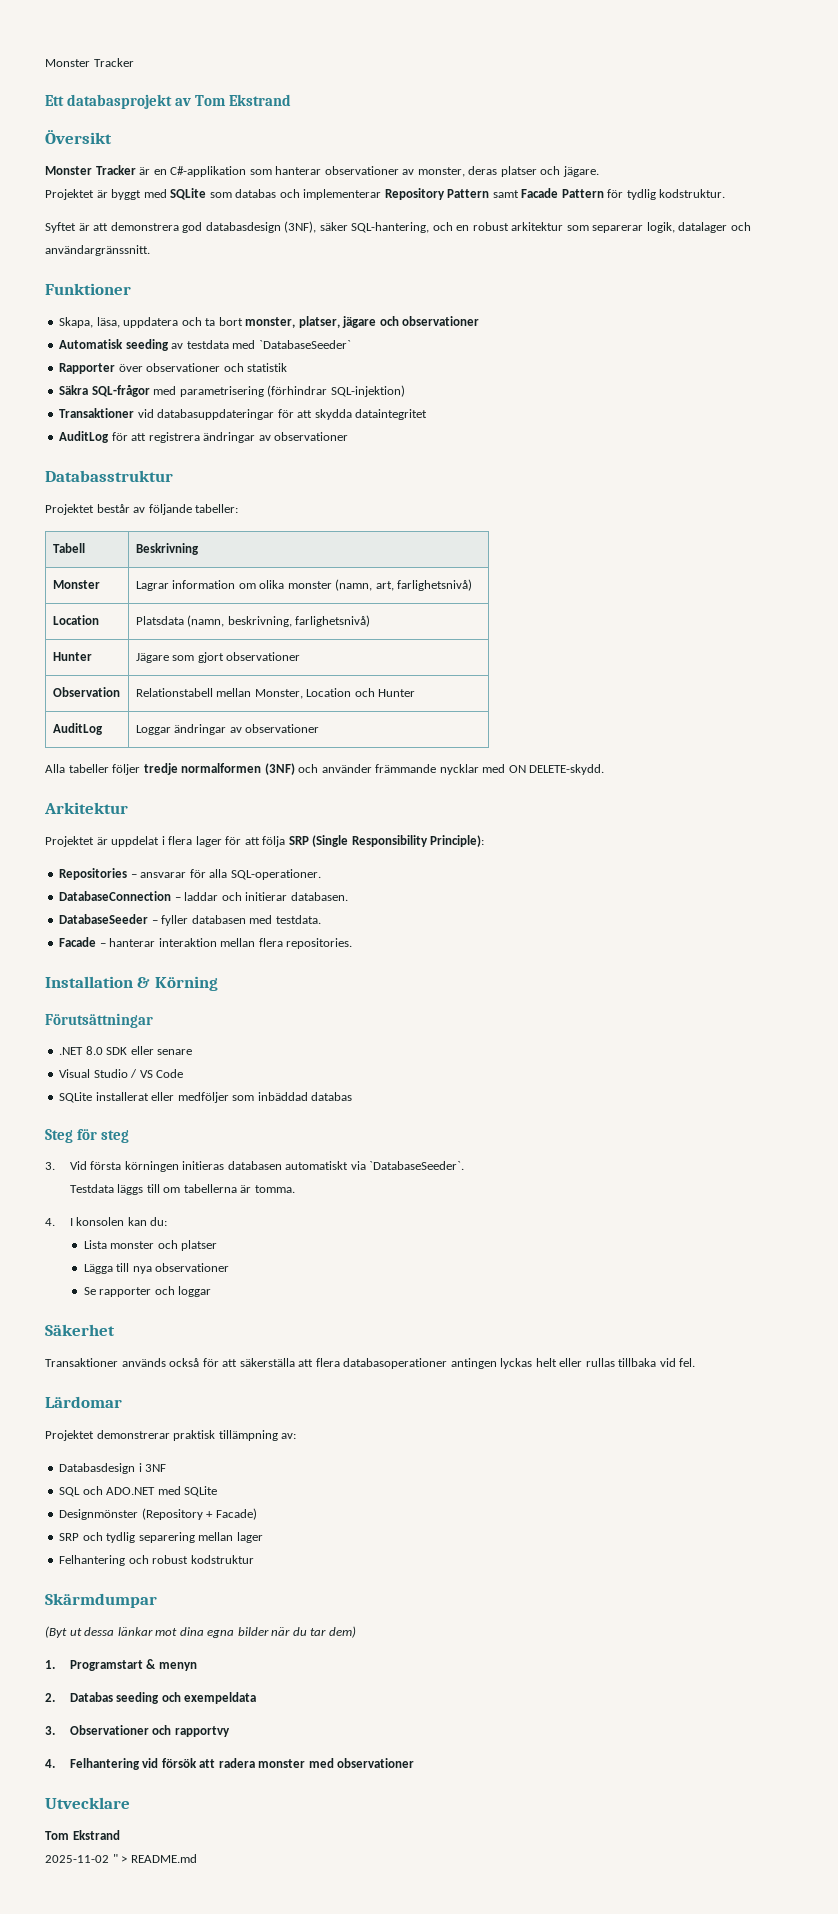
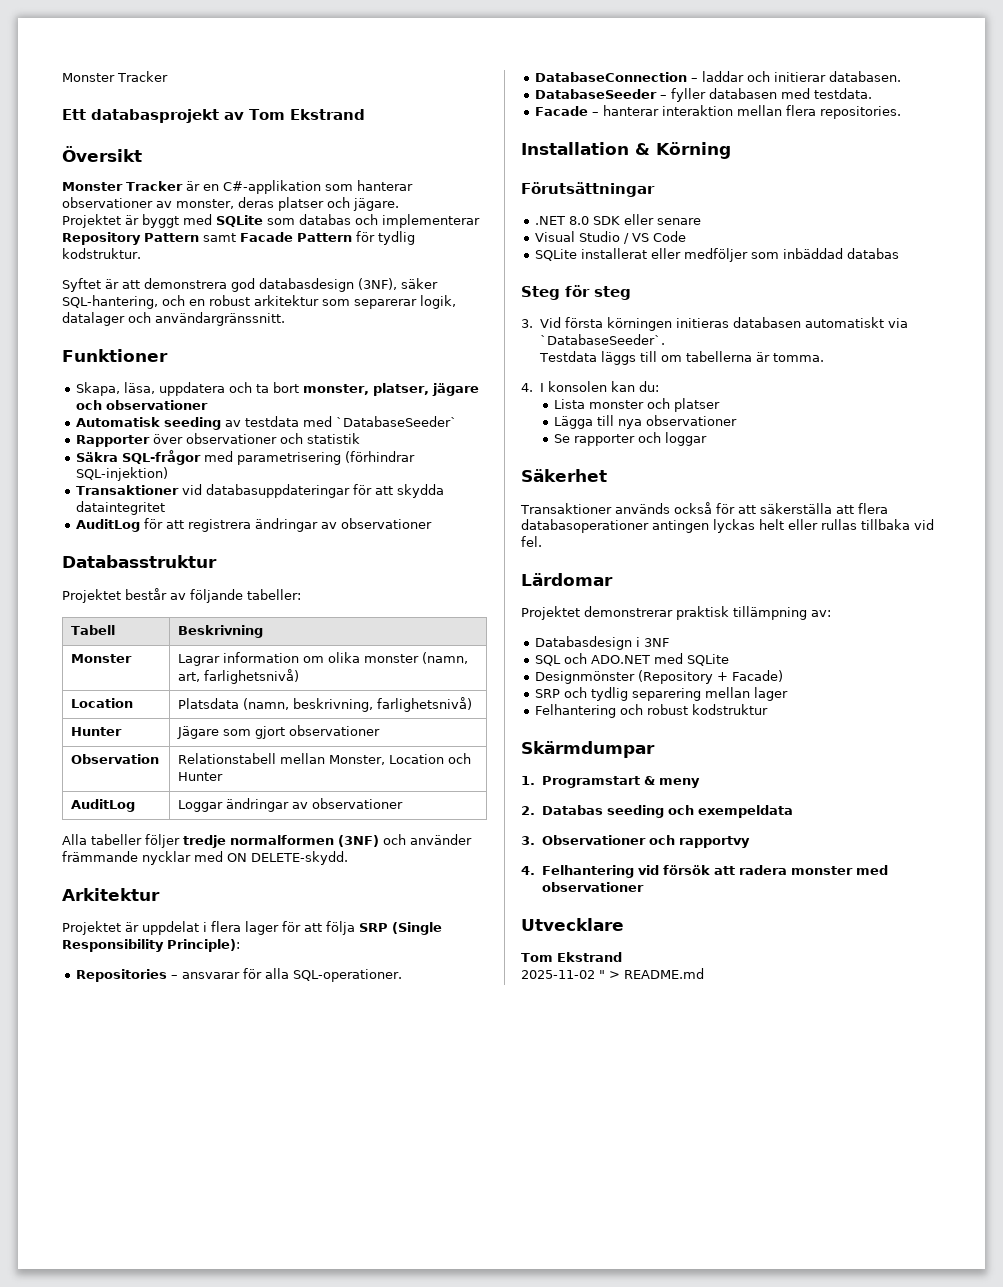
[45,1626,356,1638] // (Byt ut dessa länkar mot dina egna bilder när du tar dem) -> (655, 749) none
[158,1662,197,1671] menyn -> [658,778,700,788] meny

